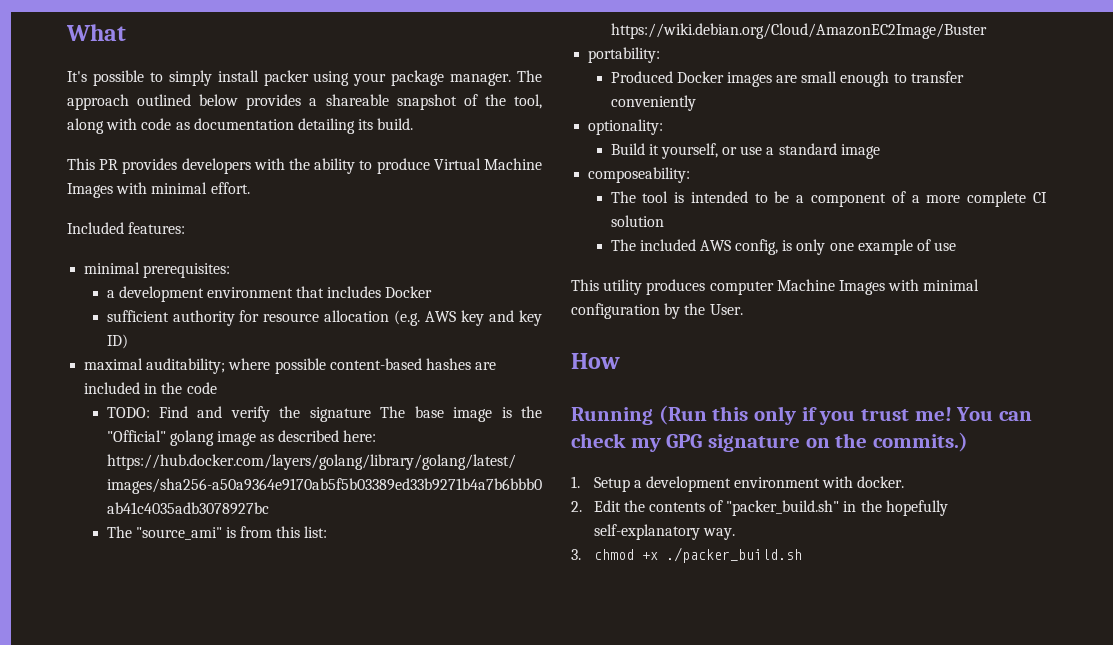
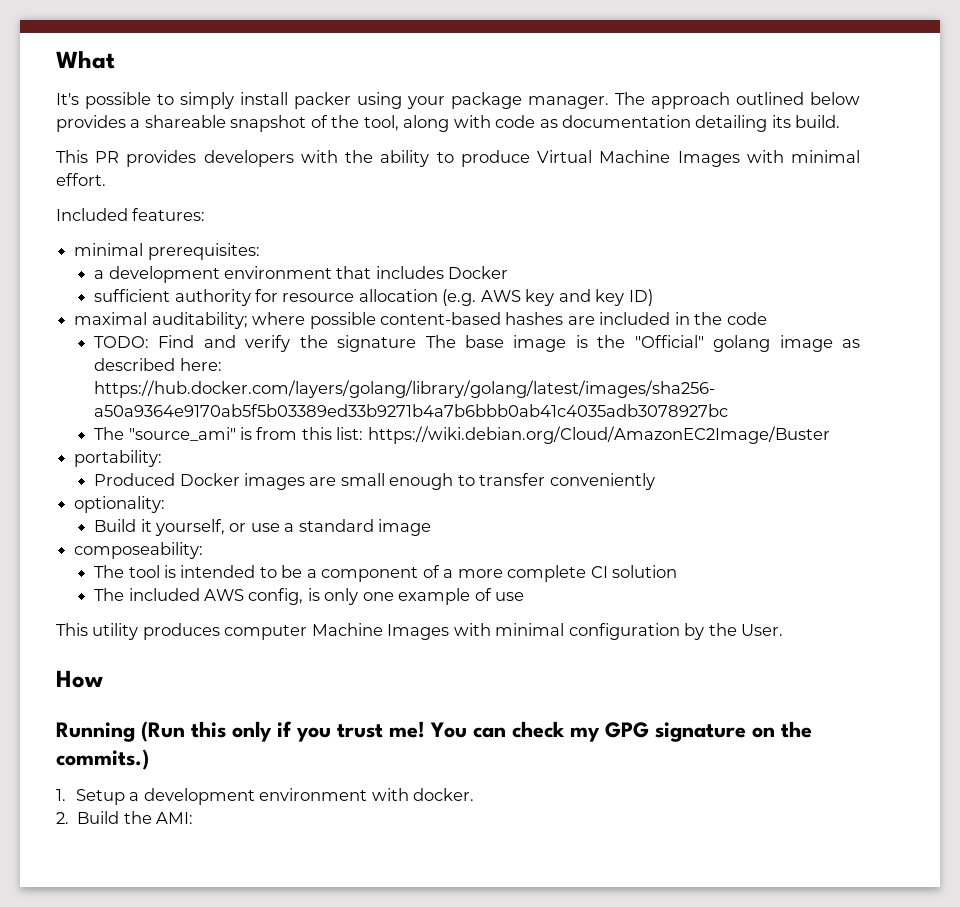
[593,500,948,516] [593,524,735,540] [571,547,802,563] Edit the contents of "packer_build.sh" in the hopefully self-explanatory way. // 3. chmod +x ./packer_build.sh -> [77,811,194,824] Build the AMI:

